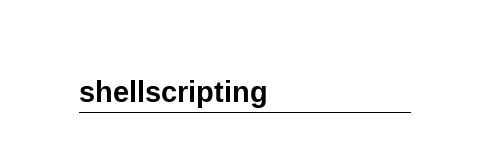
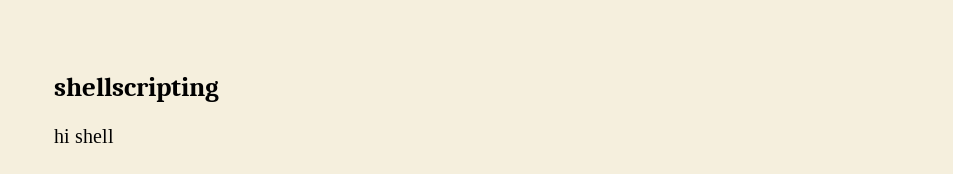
(268, 94) none -> [54,129,115,143] // hi shell

